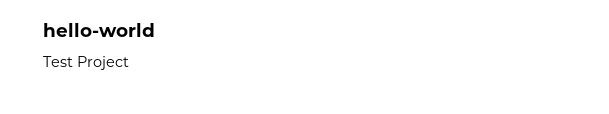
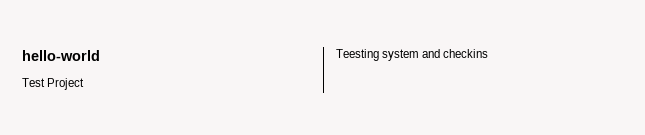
(129, 63) none -> [336,49,489,61] // Teesting system and checkins

